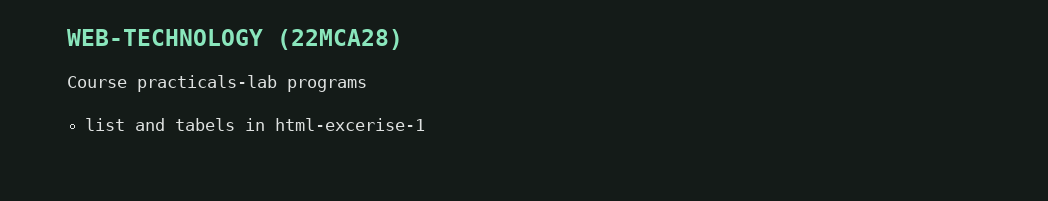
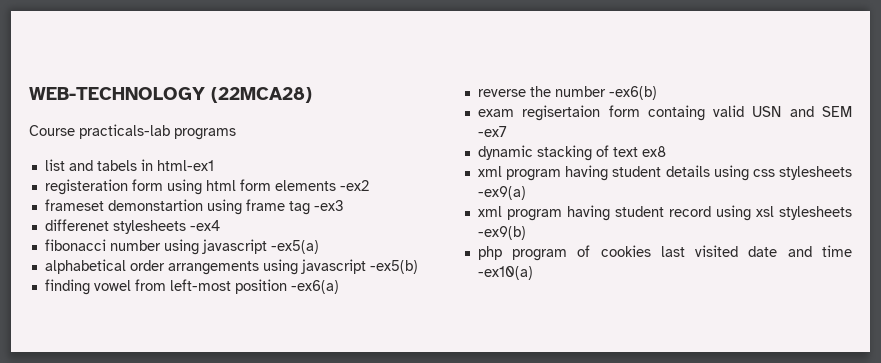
[275,118,426,131] html-excerise-1 -> [156,160,214,171] [44,179,369,195] [44,199,344,215] [44,219,220,234] [44,239,319,255] [44,259,418,275] [44,279,339,295] [477,86,657,100] [477,105,852,121] [477,126,507,137] [477,145,666,161] [477,165,852,181] [477,186,526,200] [477,205,852,221] [477,226,526,240] [477,245,852,261] [477,266,533,280] html-ex1 // registeration form using html form elements -ex2 // frameset demonstartion using frame tag -ex3 // differenet stylesheets -ex4 // fibonacci number using javascript -ex5(a) // alphabetical order arrangements using javascript -ex5(b) // finding vowel from left-most position -ex6(a) // reverse the number -ex6(b) // exam regisertaion form containg valid USN and SEM -ex7 // dynamic stacking of text ex8 // xml program having student details using css stylesheets -ex9(a) // xml program having student record using xsl stylesheets -ex9(b) // php program of cookies last visited date and time -ex10(a)

